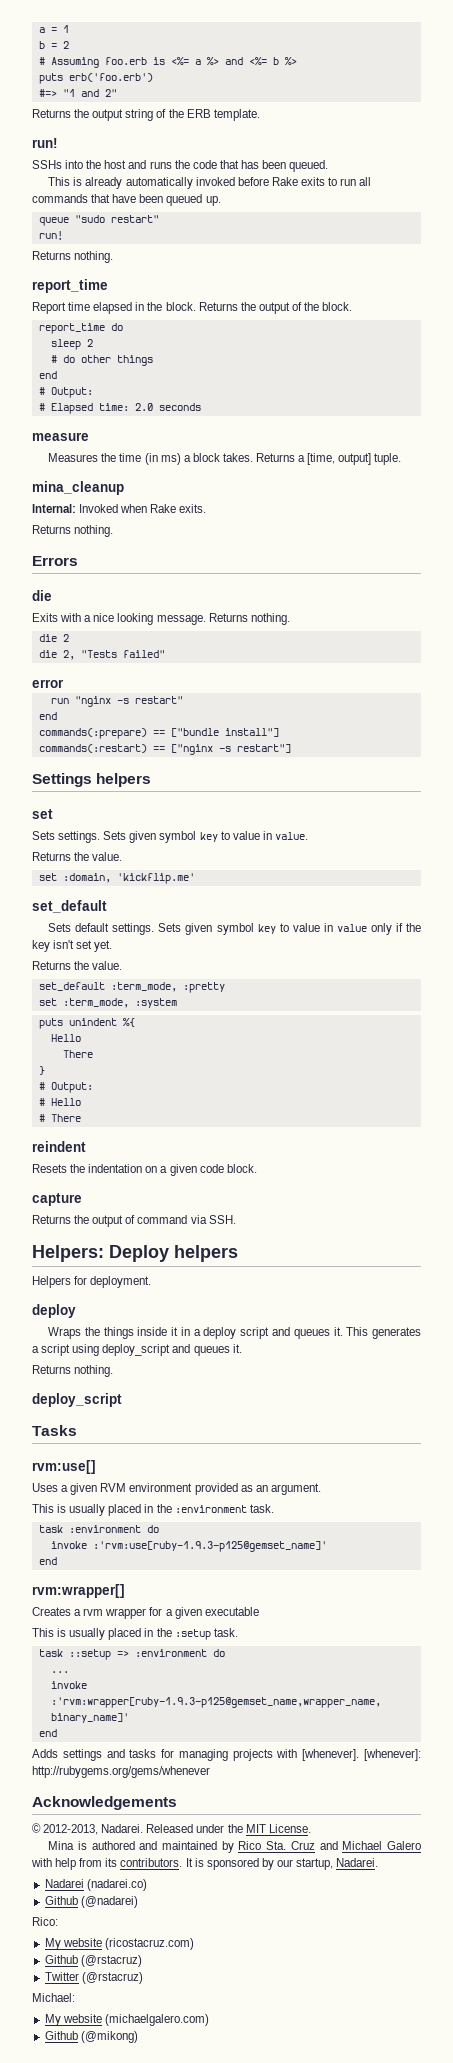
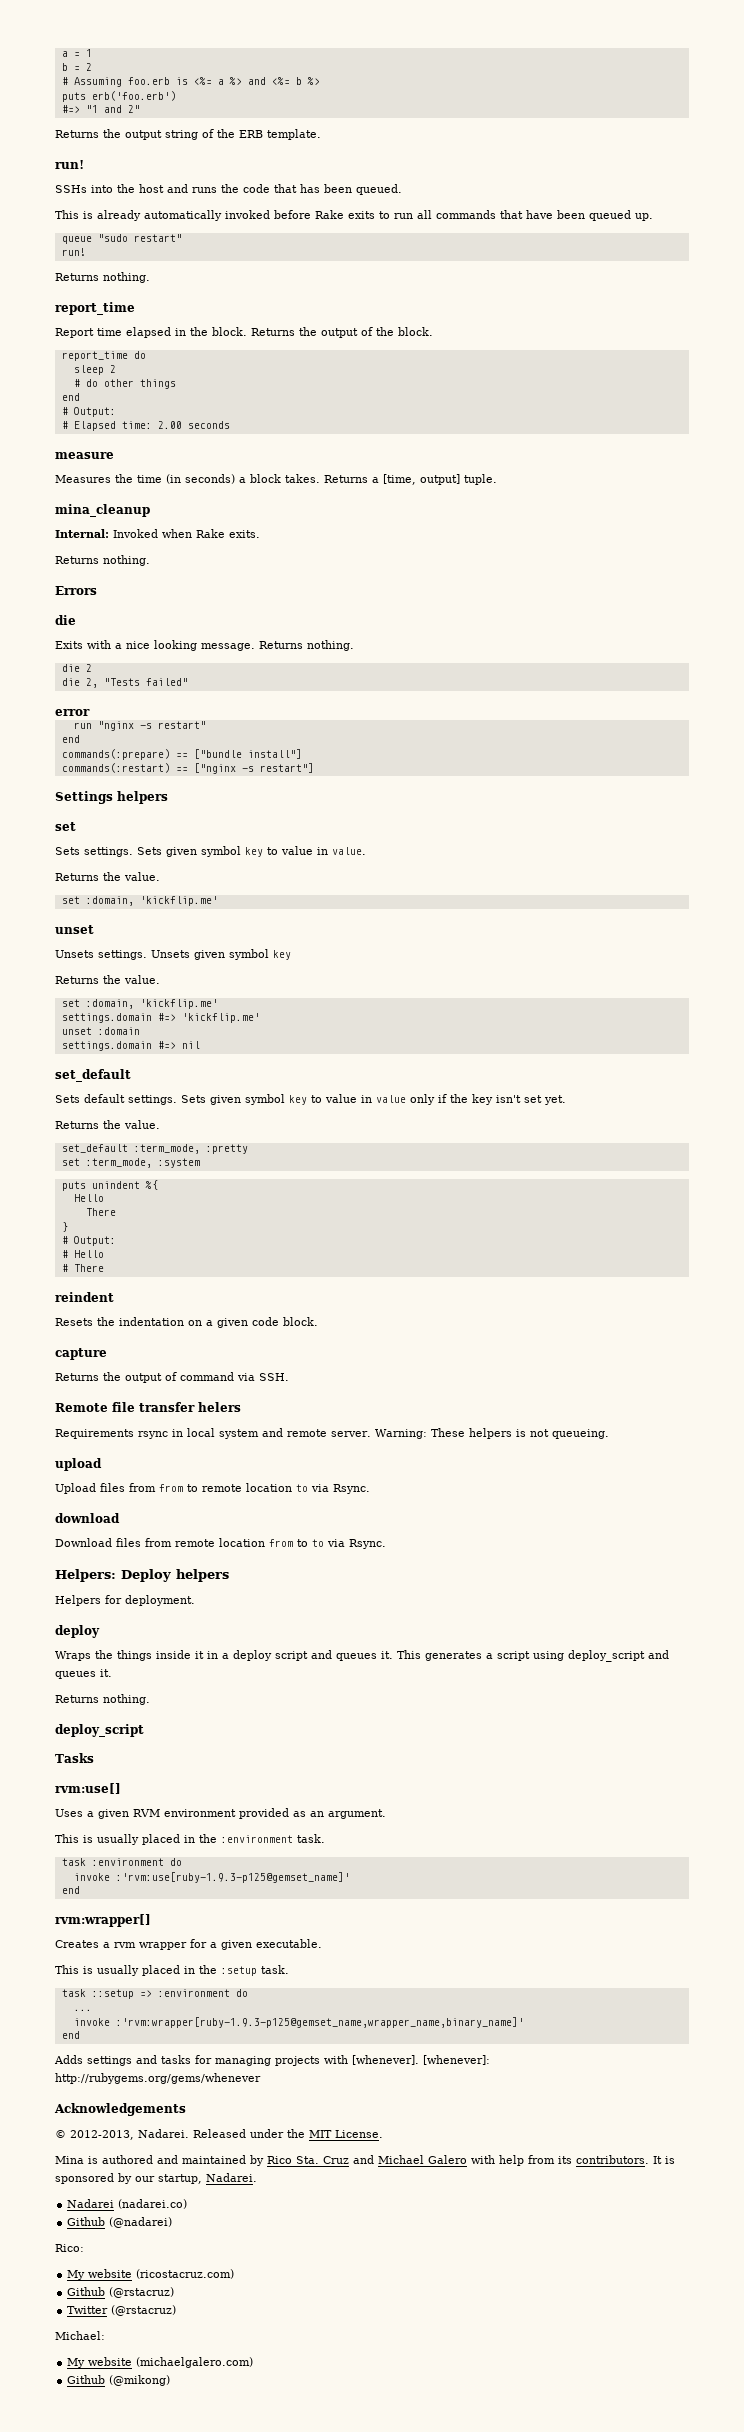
[134,403,153,411] 2.0 -> [157,421,182,429] 2.00
[160,453,181,465] ms) -> [185,474,235,484] seconds)
(195, 878) none -> [55,925,94,934] [55,949,291,960] [55,975,160,984] [61,999,218,1009] [61,1013,260,1023] [61,1027,140,1035] [61,1041,200,1051] // unset // Unsets settings. Unsets given symbol key // Returns the value. // set :domain, 'kickflip.me' // settings.domain #=> 'kickflip.me' // unset :domain // settings.domain #=> nil
(236, 1219) none -> [55,1402,241,1412] [55,1428,609,1439] [55,1458,102,1471] [55,1483,370,1494] [55,1513,120,1523] [55,1538,386,1549] // Remote file transfer helers // Requirements rsync in local system and remote server. Warning: These helpers is not queueing. // upload // Upload files from from to remote location to via Rsync. // download // Download files from remote location from to to via Rsync.
[204,1607,259,1616] executable -> [256,1939,322,1948] executable.

